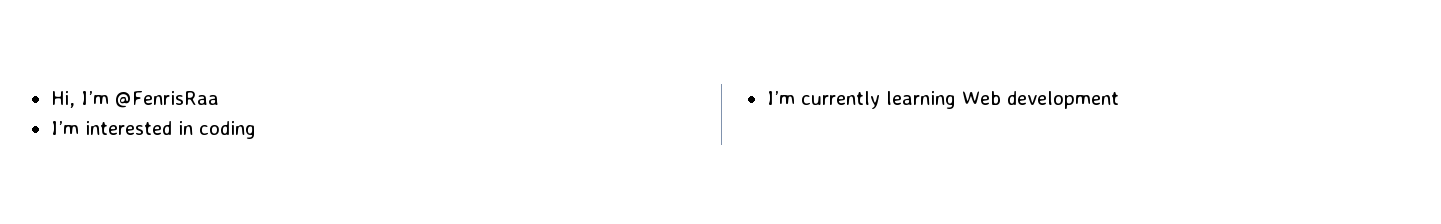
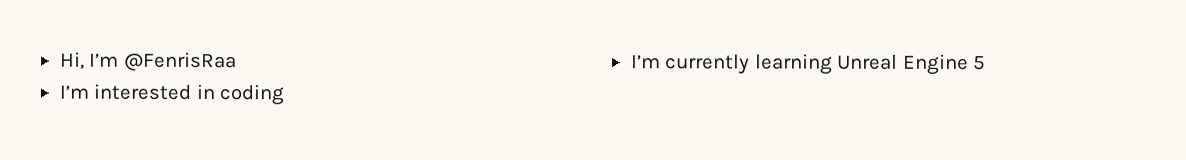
[961,91,1119,109] Web development -> [837,53,987,75] Unreal Engine 5

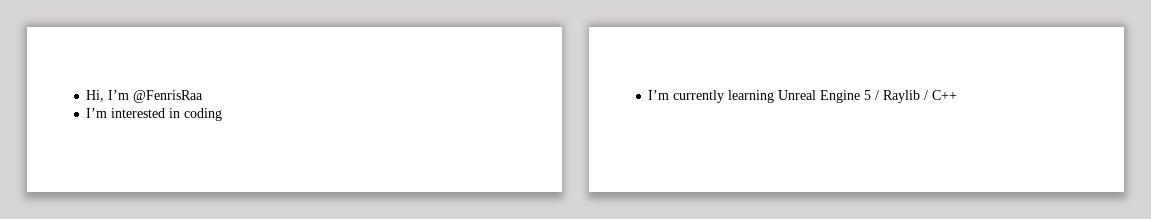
(987, 63) none -> [875,90,958,103] / Raylib / C++

